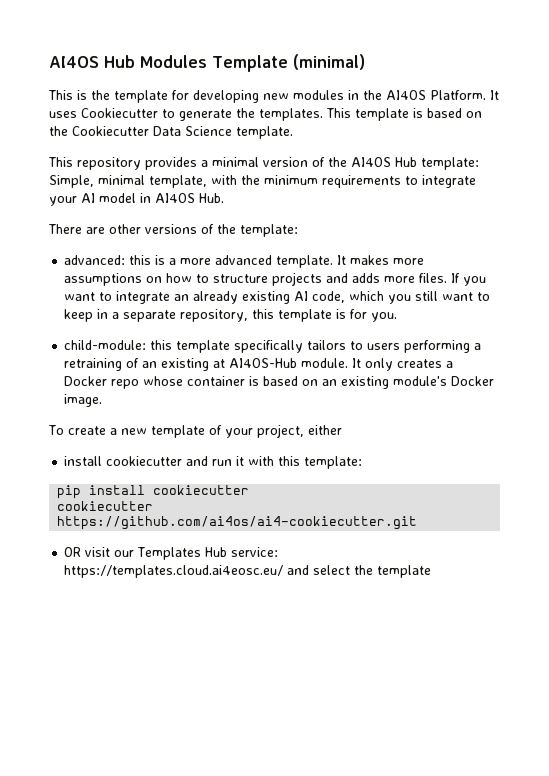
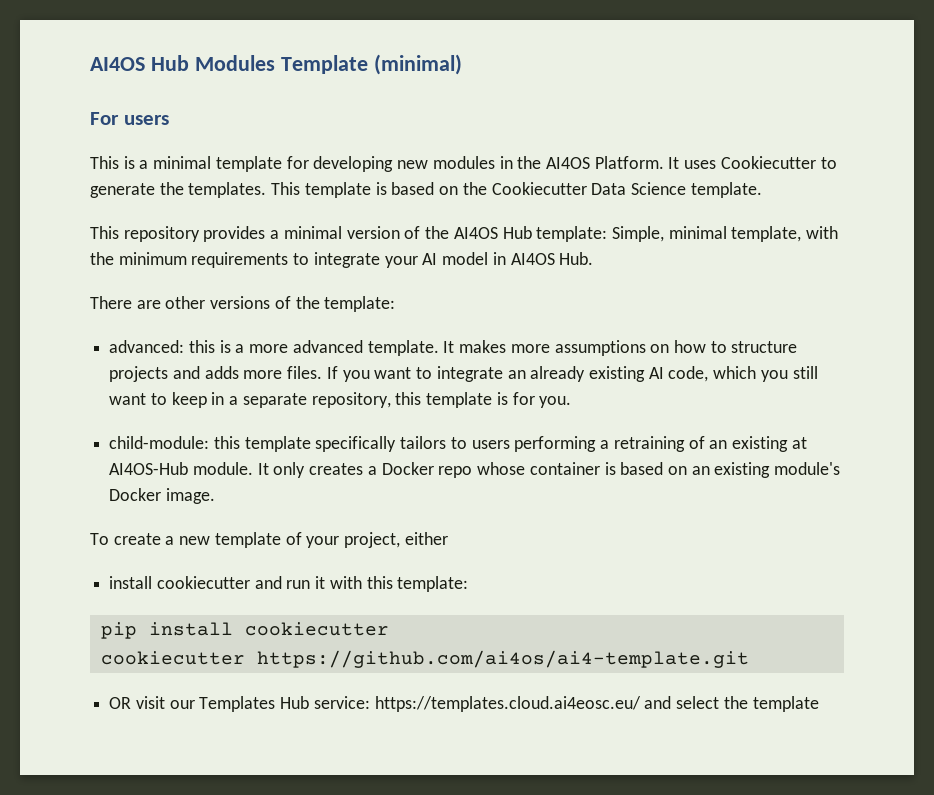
(365, 62) none -> [90,112,169,125] // For users
[91,90,110,100] the -> [139,156,212,169] a minimal
[57,516,418,530] https://github.com/ai4os/ai4-cookiecutter.git -> [256,650,749,668] https://github.com/ai4os/ai4-template.git

